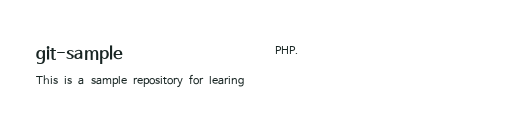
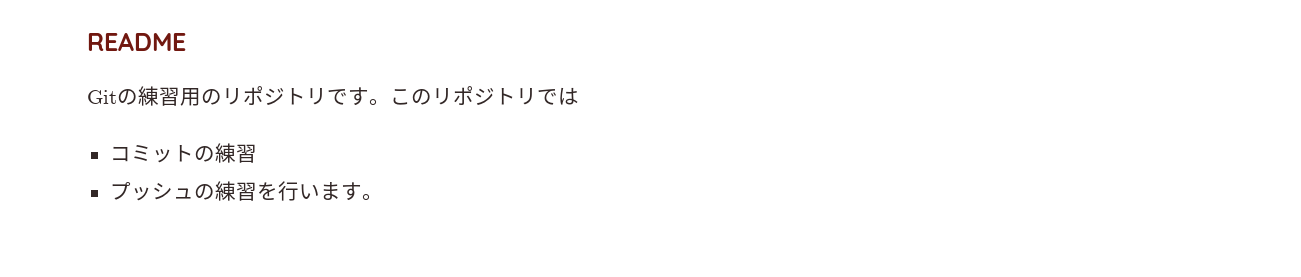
[36,45,123,64] [36,74,244,88] [275,46,298,54] git-sample // This is a sample repository for learing PHP. -> [87,32,186,51] [87,86,579,106] [109,143,257,163] [109,181,383,201] README // Gitの練習用のリポジトリです。このリポジトリでは // コミットの練習 // プッシュの練習を行います。

